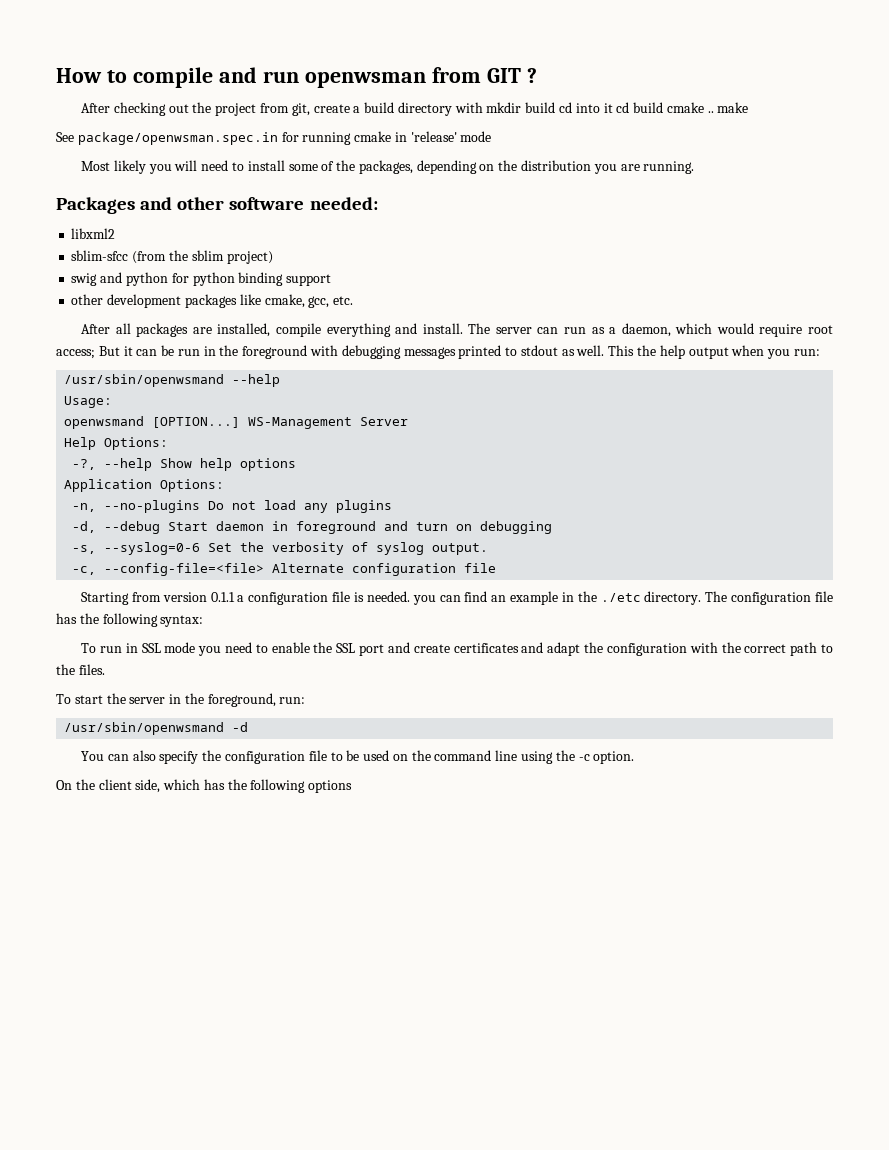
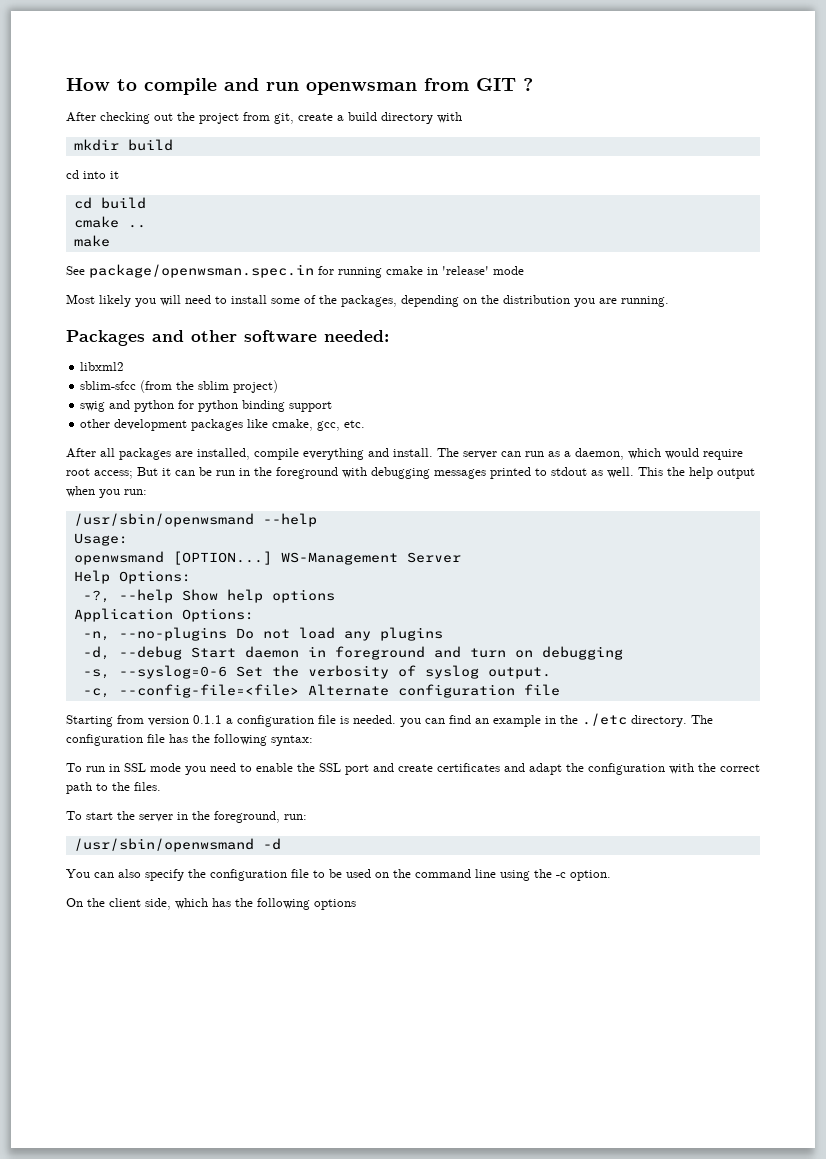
(483, 107) none -> (462, 117) //
(556, 107) none -> (173, 145) //
(613, 108) none -> (119, 175) //
(664, 107) none -> (146, 203) //
(714, 112) none -> (146, 226) //

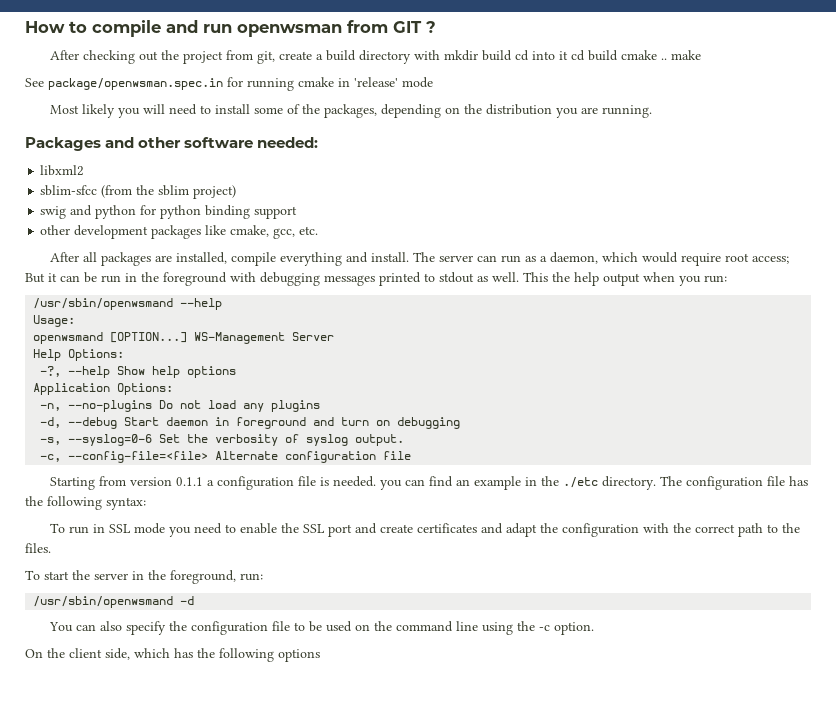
(462, 117) // -> (441, 55) none
(173, 145) // -> (513, 55) none
(119, 175) // -> (569, 55) none
(146, 203) // -> (619, 55) none
(146, 226) // -> (668, 59) none

